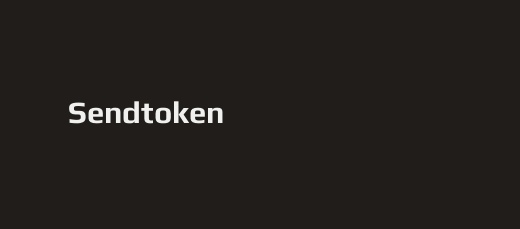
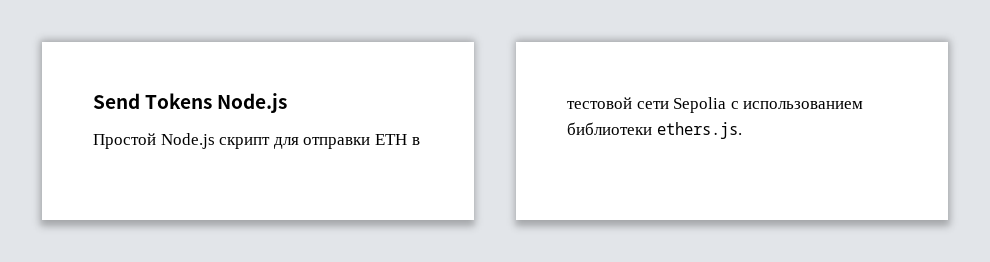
[68,101,224,124] Sendtoken -> [93,93,288,113] [93,133,420,149] [567,97,864,113] [567,122,742,139] Send Tokens Node.js // Простой Node.js скрипт для отправки ETH в тестовой сети Sepolia с использованием библиотеки ethers.js.

